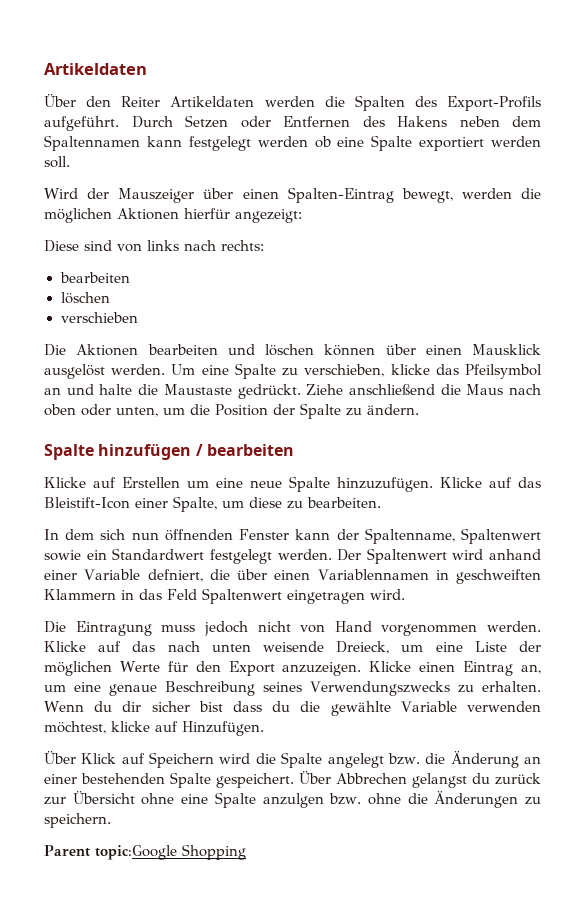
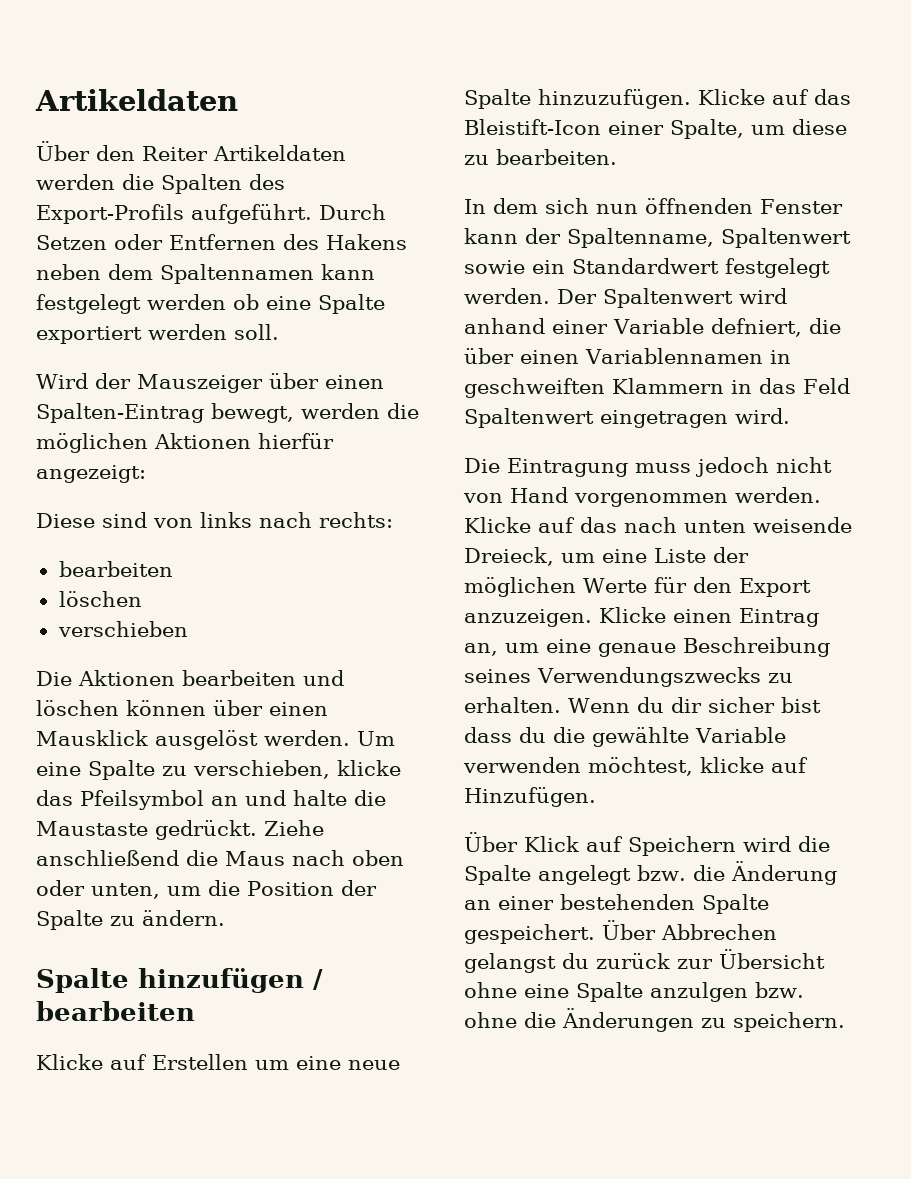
[44,844,246,860] // Parent topic:Google Shopping -> (845, 1022) none

